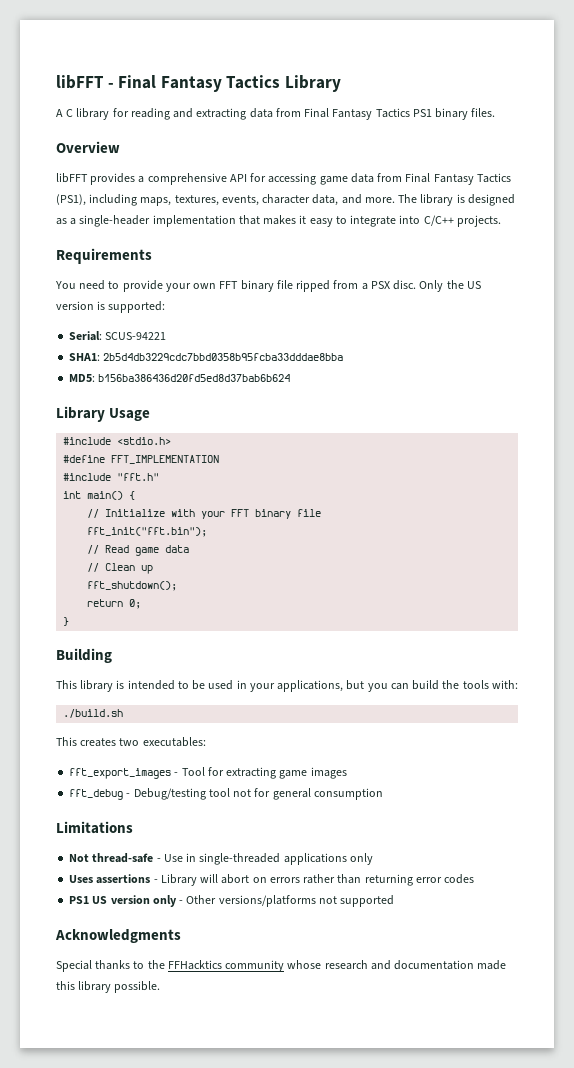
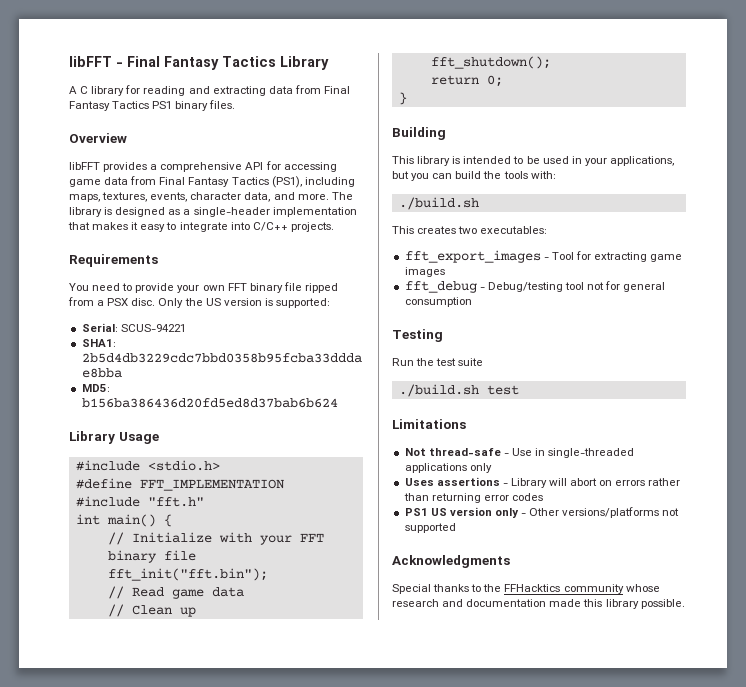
(383, 794) none -> [392,329,443,342] [392,358,484,366] [398,384,519,397] // Testing // Run the test suite // ./build.sh test

